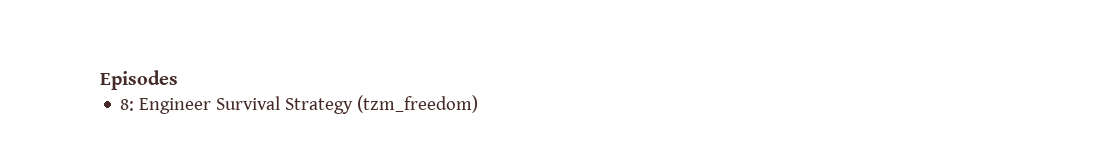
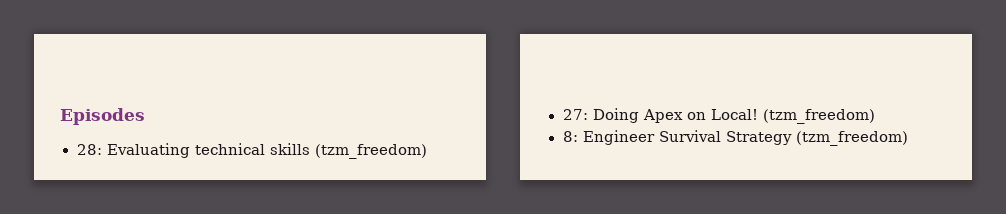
(178, 80) none -> [76,143,427,159] [562,108,875,124] // 28: Evaluating technical skills (tzm_freedom) // 27: Doing Apex on Local! (tzm_freedom)

